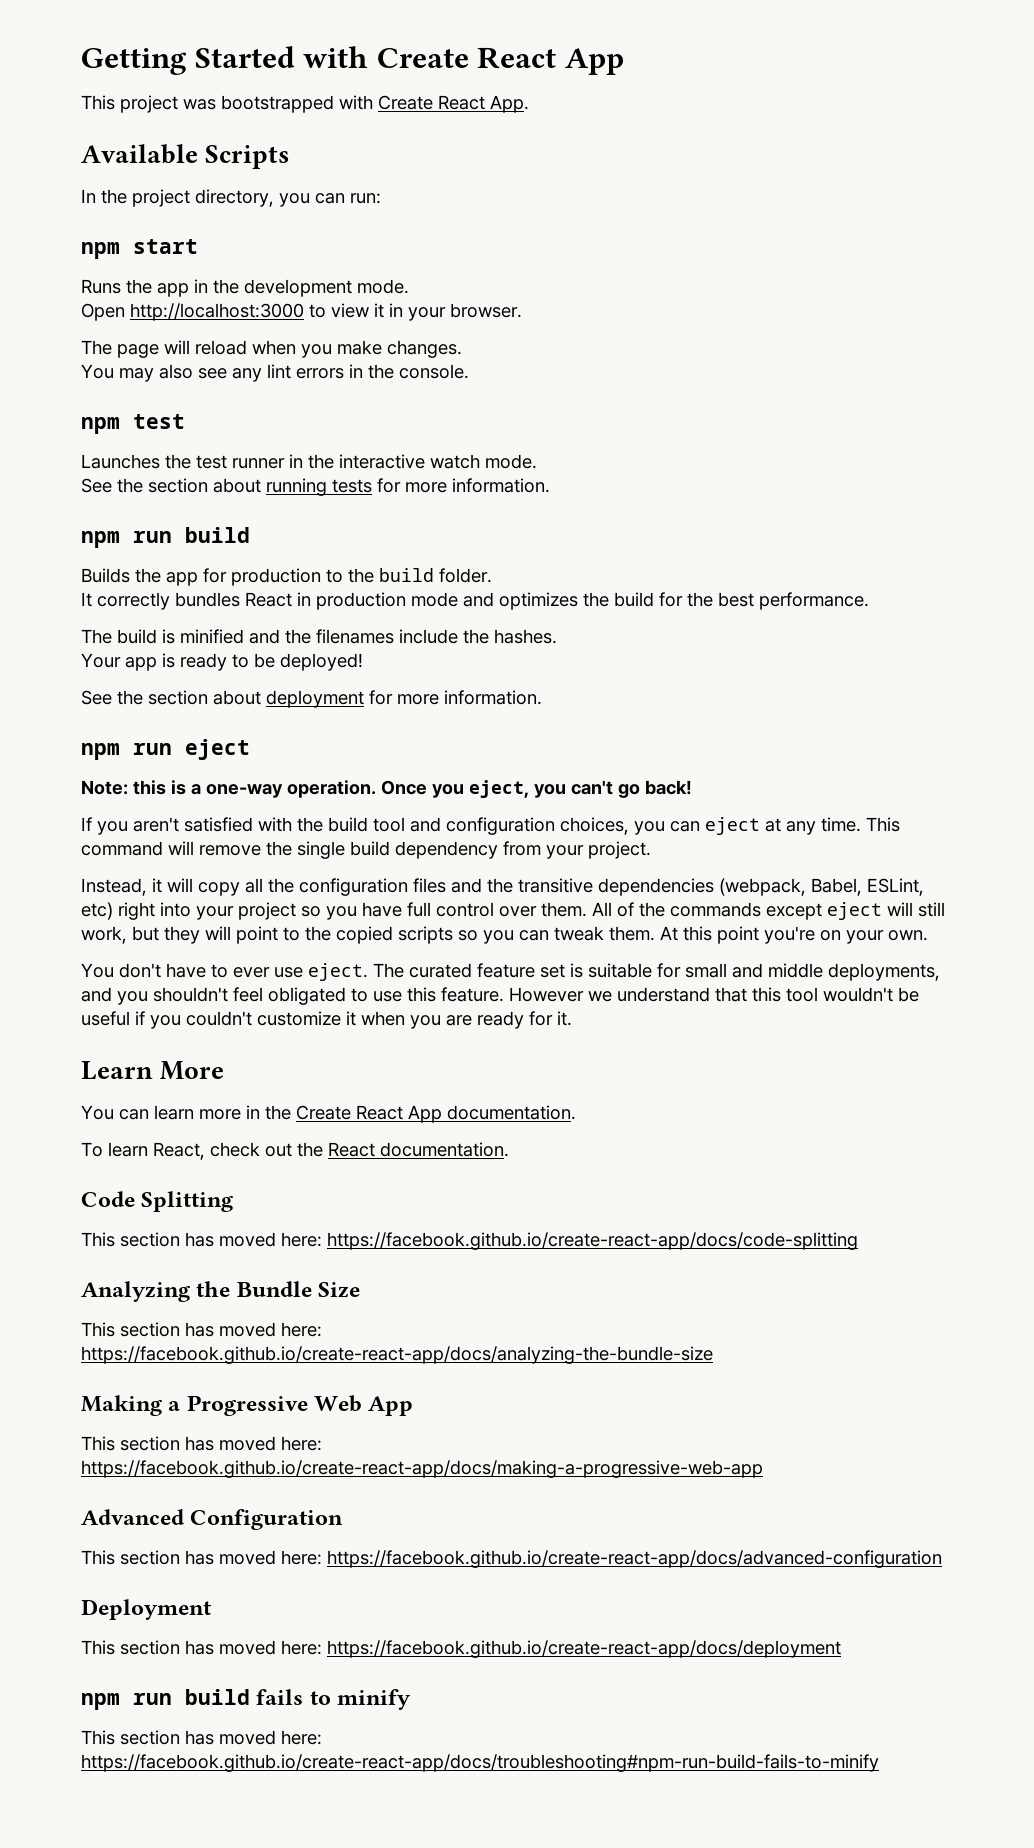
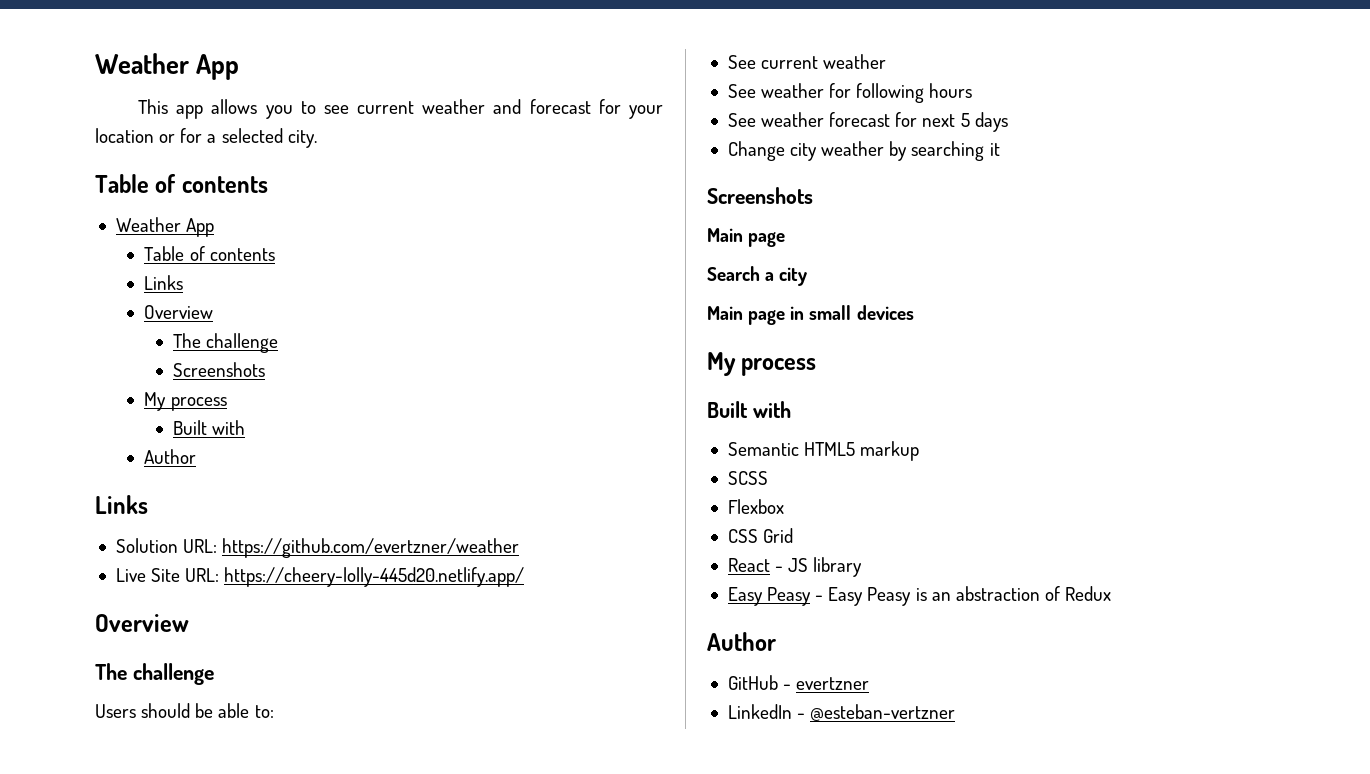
[81,46,624,75] [81,95,529,113] [81,144,291,169] [81,189,381,207] [81,239,198,259] [81,279,409,297] [81,303,522,321] [81,340,462,358] [81,364,469,382] [81,414,185,434] [81,454,537,469] [81,478,550,496] [81,527,250,548] [81,568,492,586] [81,592,869,610] [81,629,557,644] [81,653,363,671] [81,690,542,708] [81,739,250,760] [81,780,692,798] [81,817,900,835] [81,841,651,859] [81,878,924,896] [81,902,945,920] [81,926,928,944] [81,963,940,981] [81,987,919,1005] [81,1011,572,1029] [81,1061,225,1080] [81,1105,576,1123] [81,1142,509,1160] [81,1191,234,1212] [81,1232,858,1250] [81,1281,361,1302] [81,1322,322,1337] [81,1346,713,1364] [81,1395,414,1416] [81,1436,322,1451] [81,1460,763,1478] [81,1509,344,1530] [81,1550,942,1568] [81,1599,212,1620] [81,1640,841,1658] [81,1689,412,1710] [81,1730,322,1745] [81,1754,879,1772] Getting Started with Create React App // This project was bootstrapped with Create React App. // Available Scripts // In the project directory, you can run: // npm start // Runs the app in the development mode. // Open http://localhost:3000 to view it in your browser. // The page will reload when you make changes. // You may also see any lint errors in the console. // npm test // Launches the test runner in the interactive watch mode. // See the section about running tests for more information. // npm run build // Builds the app for production to the build folder. // It correctly bundles React in production mode and optimizes the build for the best performance. // The build is minified and the filenames include the hashes. // Your app is ready to be deployed! // See the section about deployment for more information. // npm run eject // Note: this is a one-way operation. Once you eject, you can't go back! // If you aren't satisfied with the build tool and configuration choices, you can eject at any time. This command will remove the single build dependency from your project. // Instead, it will copy all the configuration files and the transitive dependencies (webpack, Babel, ESLint, etc) right into your project so you have full control over them. All of the commands except eject will still work, but they will point to the copied scripts so you can tweak them. At this point you're on your own. // You don't have to ever use eject. The curated feature set is suitable for small and middle deployments, and you shouldn't feel obligated to use this feature. However we understand that this tool wouldn't be useful if you couldn't customize it when you are ready for it. // Learn More // You can learn more in the Create React App documentation. // To learn React, check out the React documentation. // Code Splitting // This section has moved here: https://facebook.github.io/create-react-app/docs/code-splitting // Analyzing the Bundle Size // This section has moved here: https://facebook.github.io/create-react-app/docs/analyzing-the-bundle-size // Making a Progressive Web App // This section has moved here: https://facebook.github.io/create-react-app/docs/making-a-progressive-web-app // Advanced Configuration // This section has moved here: https://facebook.github.io/create-react-app/docs/advanced-configuration // Deployment // This section has moved here: https://facebook.github.io/create-react-app/docs/deployment // npm run build fails to minify // This section has moved here: https://facebook.github.io/create-react-app/docs/troubleshooting#npm-run-build-fails-to-minify -> [95,53,240,80] [138,99,663,119] [95,128,317,148] [95,174,268,193] [115,217,215,237] [144,246,275,261] [144,275,184,290] [144,305,214,319] [172,333,279,353] [172,362,265,377] [144,392,227,411] [172,420,246,435] [144,449,197,464] [95,495,148,514] [115,538,520,558] [115,567,525,587] [95,614,189,632] [95,663,214,685] [95,703,274,718] [727,54,887,69] [727,83,973,103] [727,112,1008,132] [727,141,1000,161] [707,187,813,204] [707,228,786,247] [707,266,808,286] [707,305,914,325] [707,352,817,376] [707,401,791,418] [727,441,920,461] [727,471,768,485] [727,499,784,514] [727,528,794,543] [727,557,863,577] [727,586,1112,606] [707,632,776,651] [727,675,870,690] [727,704,956,721] Weather App // This app allows you to see current weather and forecast for your location or for a selected city. // Table of contents // Weather App // Table of contents // Links // Overview // The challenge // Screenshots // My process // Built with // Author // Links // Solution URL: https://github.com/evertzner/weather // Live Site URL: https://cheery-lolly-445d20.netlify.app/ // Overview // The challenge // Users should be able to: // See current weather // See weather for following hours // See weather forecast for next 5 days // Change city weather by searching it // Screenshots // Main page // Search a city // Main page in small devices // My process // Built with // Semantic HTML5 markup // SCSS // Flexbox // CSS Grid // React - JS library // Easy Peasy - Easy Peasy is an abstraction of Redux // Author // GitHub - evertzner // LinkedIn - @esteban-vertzner

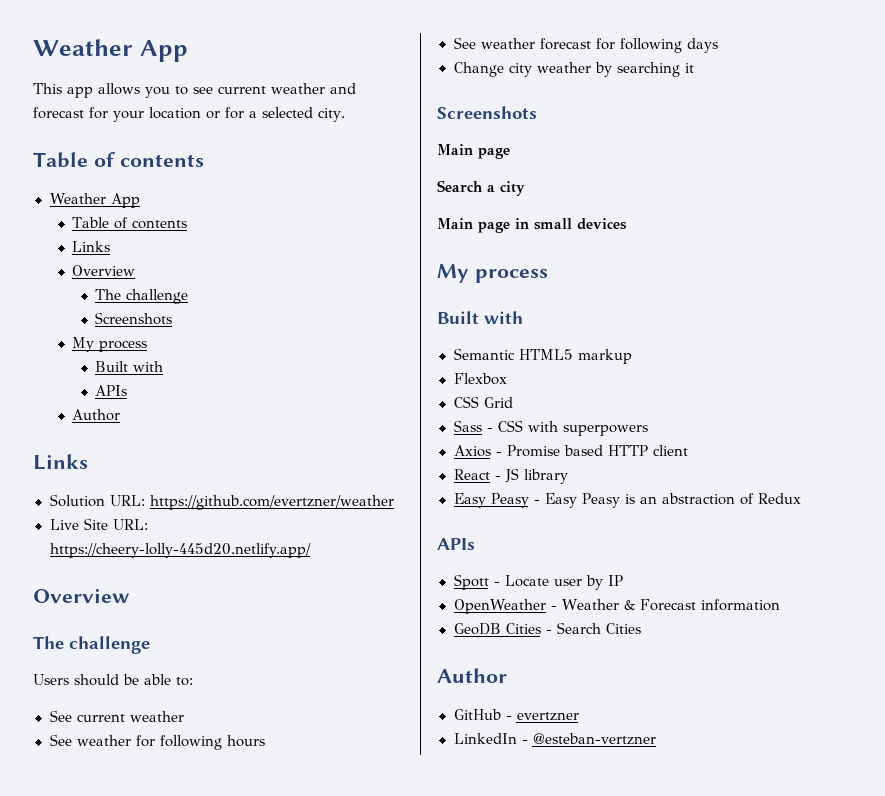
(246, 427) none -> [95,385,128,396] // APIs
[922,113,970,127] next 5 -> [619,38,682,53] following
[727,471,768,485] // SCSS -> (632, 356) none
(794, 535) none -> [453,420,648,436] [453,445,688,457] // Sass - CSS with superpowers // Axios - Promise based HTTP client
(1112, 593) none -> [437,538,475,550] [453,574,623,590] [453,599,781,614] [453,622,641,635] // APIs // Spott - Locate user by IP // OpenWeather - Weather & Forecast information // GeoDB Cities - Search Cities

